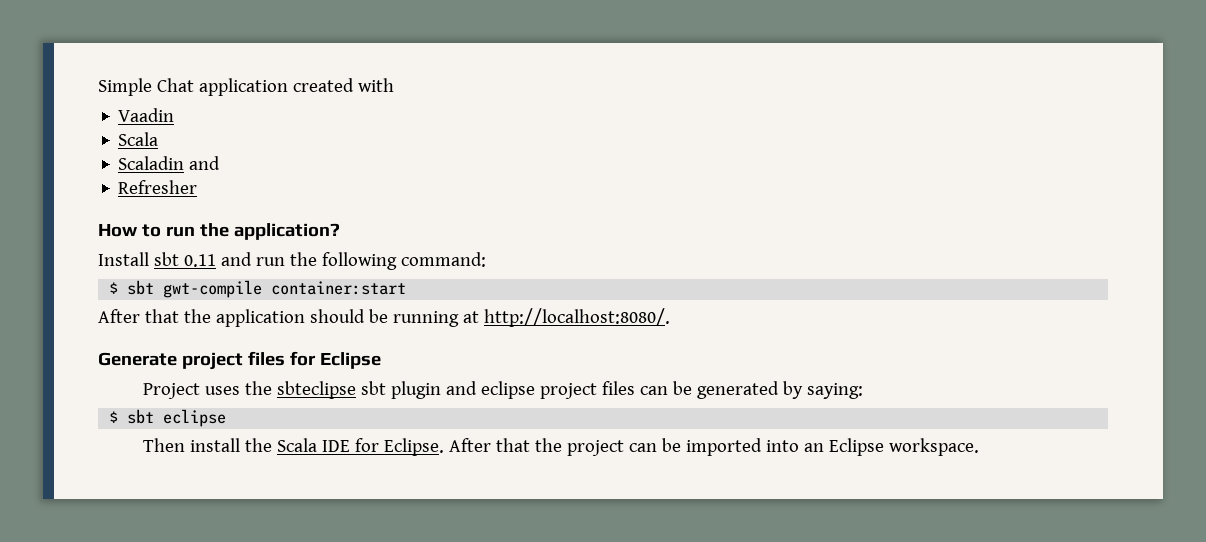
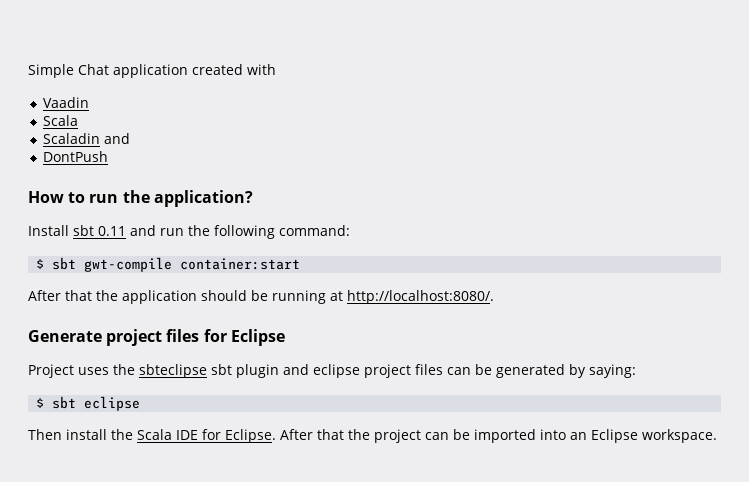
[118,180,198,194] Refresher -> [43,151,109,162] DontPush

